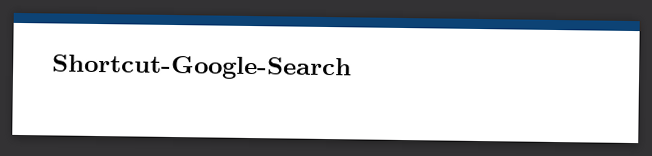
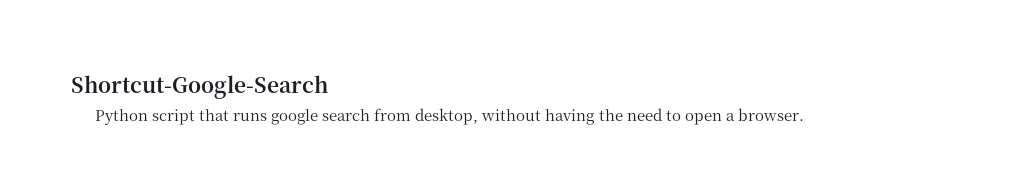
(352, 67) none -> [94,108,804,125] // Python script that runs google search from desktop, without having the need to open a browser.

